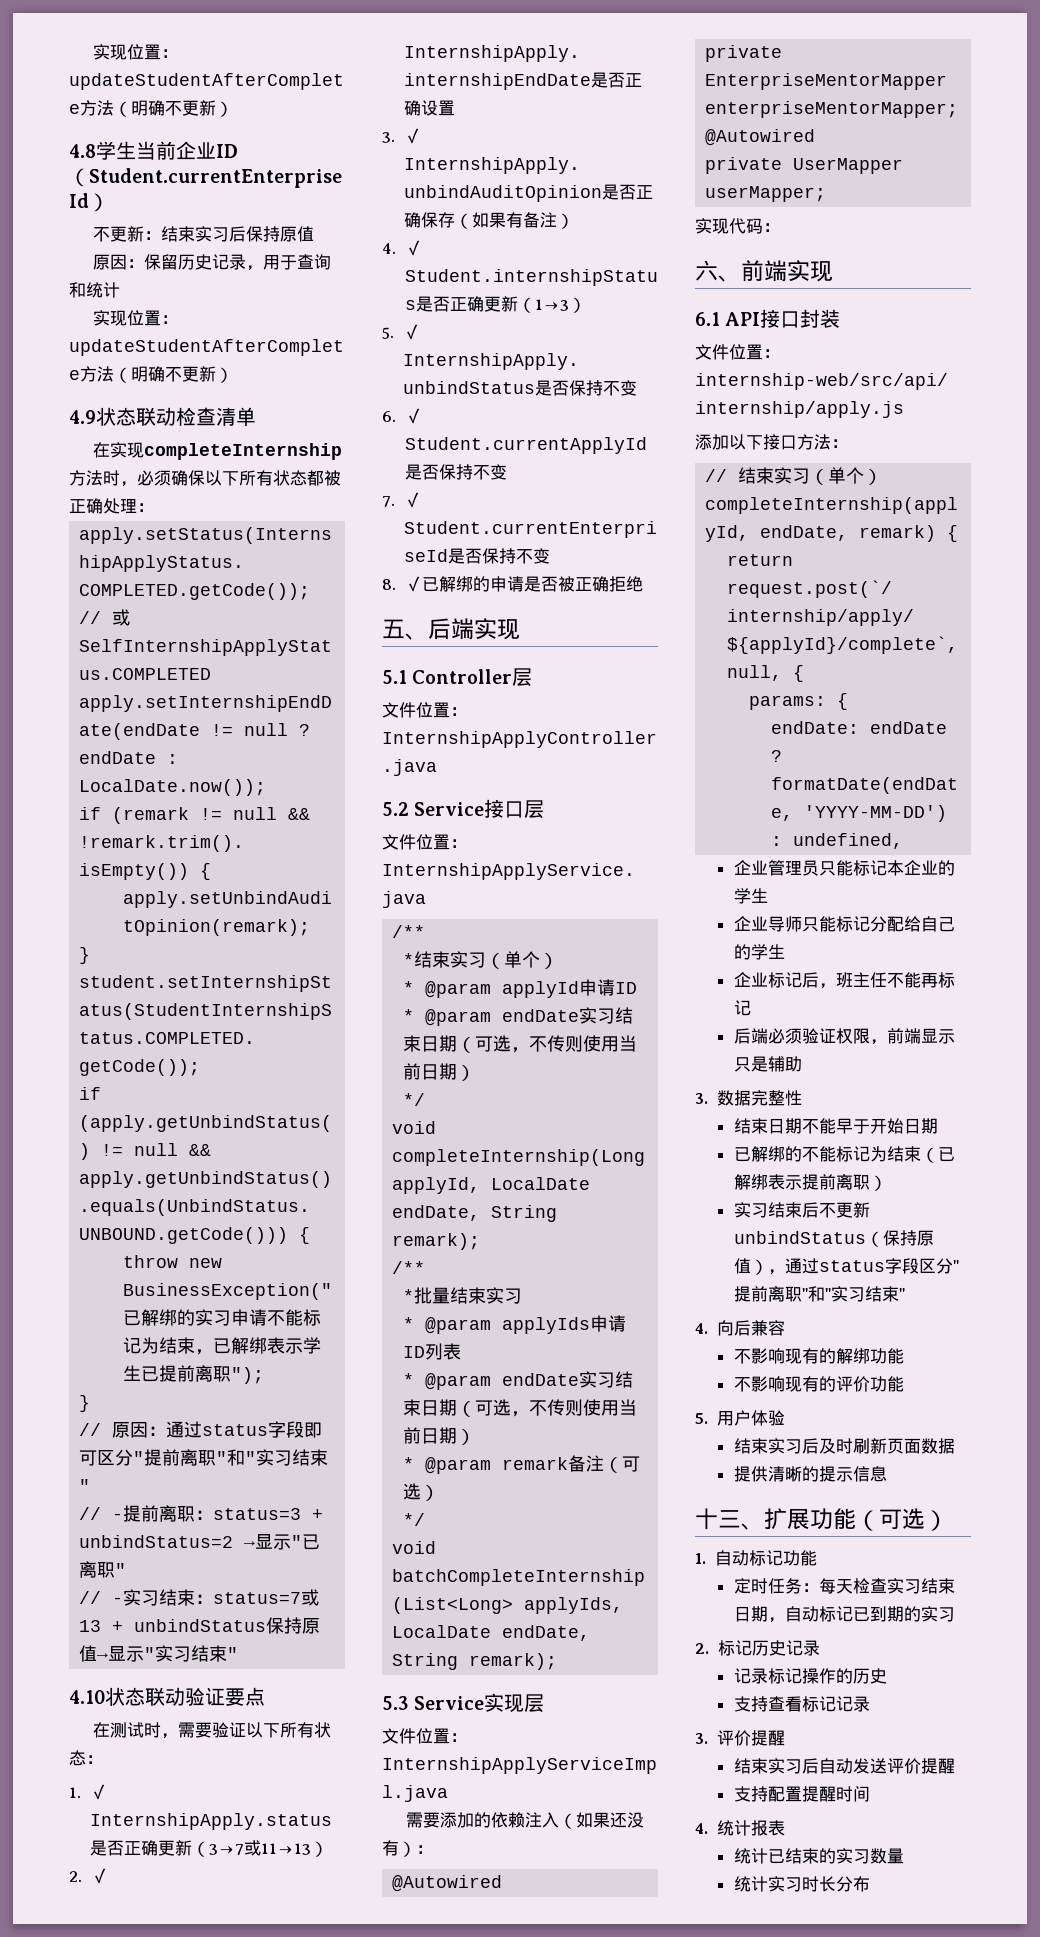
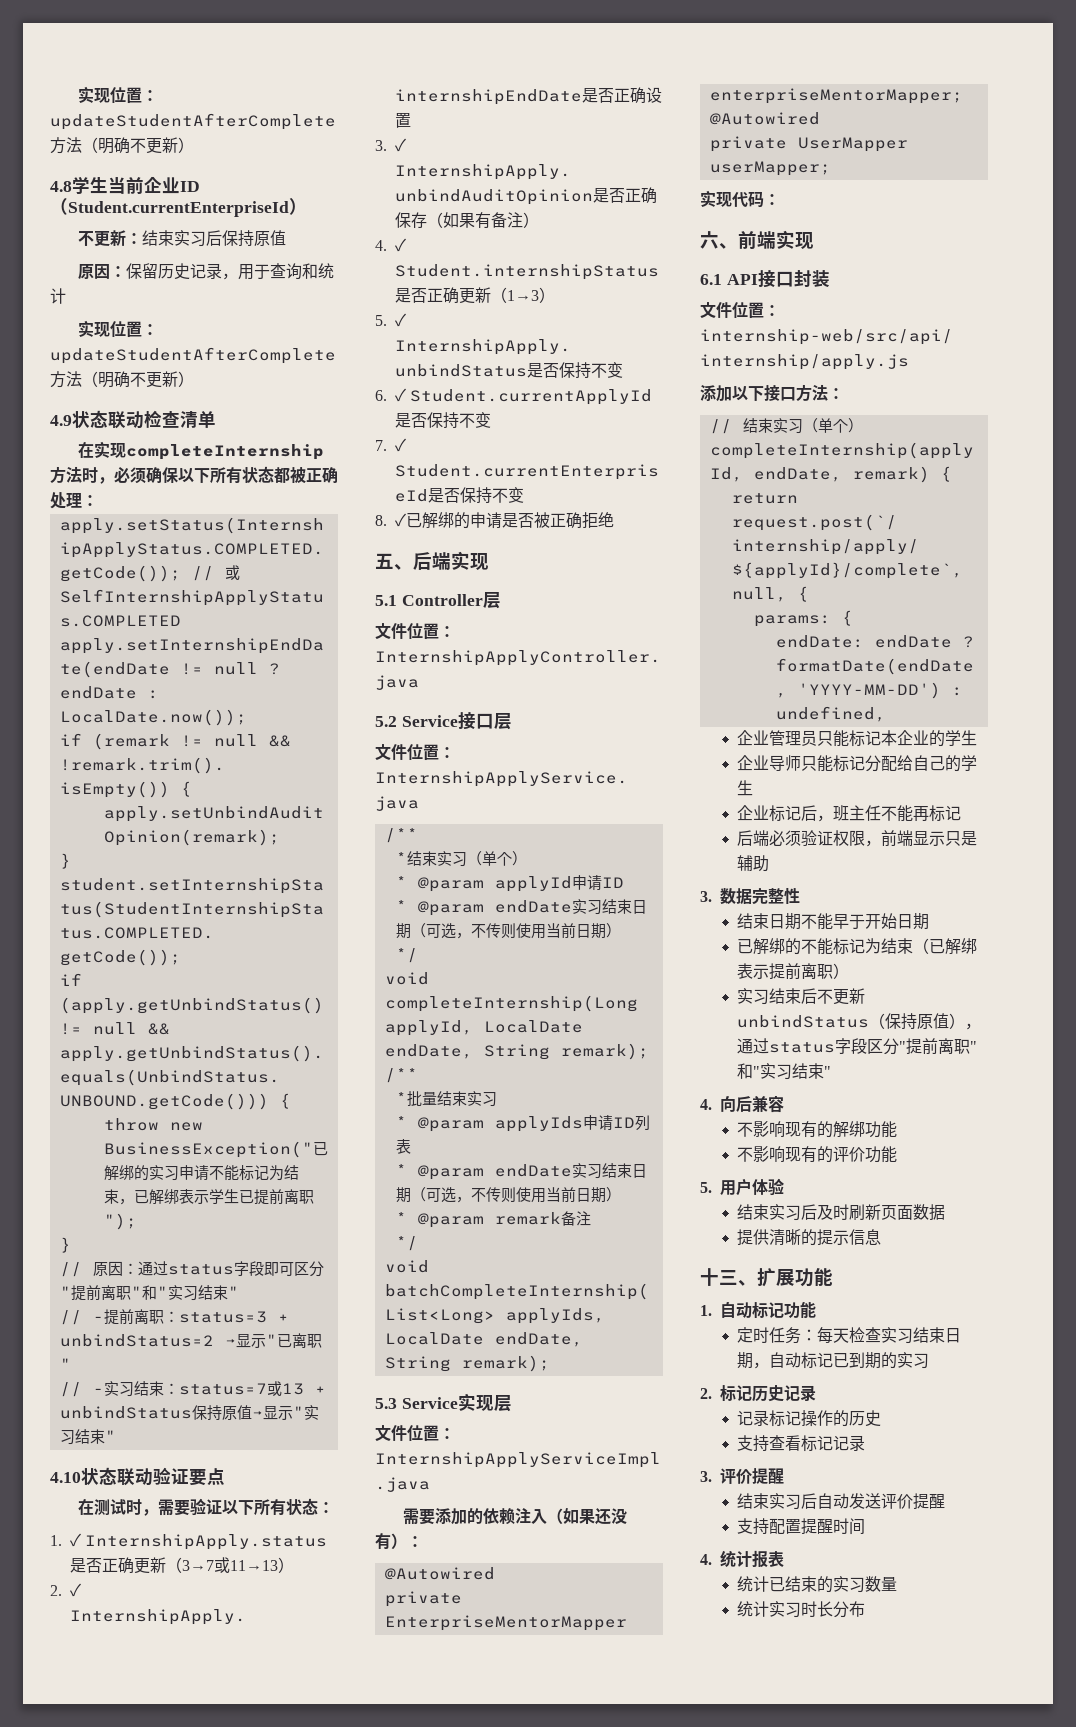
[604,1456,641,1473] [403,1483,440,1501] （可选） -> (591, 1218) none
[856,1508,948,1531] （可选） -> (833, 1277) none

